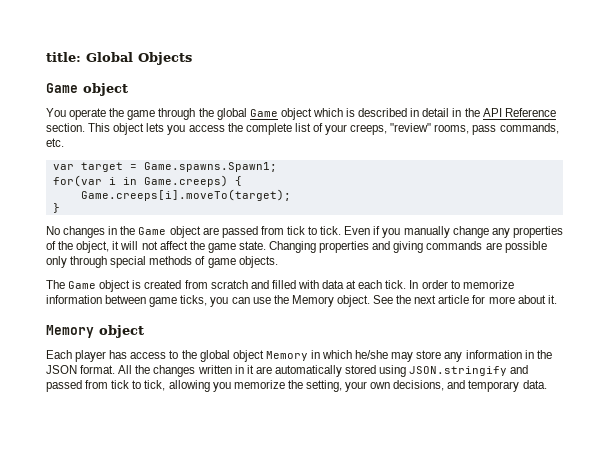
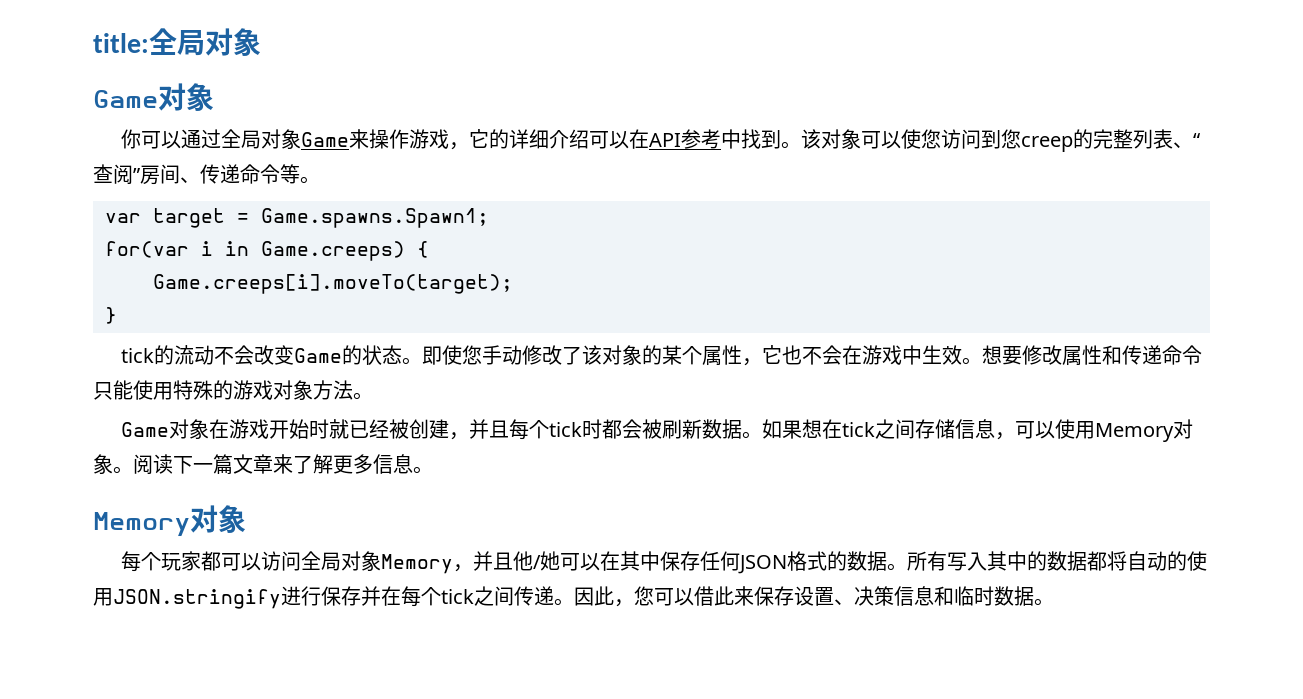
[86,52,192,65] [46,83,128,96] [46,108,556,120] [46,123,559,135] [46,138,64,147] Global Objects // Game object // You operate the game through the global Game object which is described in detail in the API Reference section. This object lets you access the complete list of your creeps, "review" rooms, pass commands, etc. -> [149,28,261,56] [93,83,214,111] [121,129,1201,152] [93,164,320,185] 全局对象 // Game对象 // 你可以通过全局对象Game来操作游戏，它的详细介绍可以在API参考中找到。该对象可以使您访问到您creep的完整列表、“查阅”房间、传递命令等。
[46,226,563,238] [46,241,547,253] [46,256,278,268] [46,280,514,292] [46,295,557,307] [46,325,144,338] [46,350,552,362] [46,365,529,377] [46,380,547,392] No changes in the Game object are passed from tick to tick. Even if you manually change any properties of the object, it will not affect the game state. Changing properties and giving commands are possible only through special methods of game objects. // The Game object is created from scratch and filled with data at each tick. In order to memorize information between game ticks, you can use the Memory object. See the next article for more about it. // Memory object // Each player has access to the global object Memory in which he/she may store any information in the JSON format. All the changes written in it are automatically stored using JSON.stringify and passed from tick to tick, allowing you memorize the setting, your own decisions, and temporary data. -> [121,345,1203,366] [93,380,373,400] [121,419,1194,442] [93,454,433,475] [93,505,246,537] [121,551,1208,574] [93,586,1054,609] tick的流动不会改变Game的状态。即使您手动修改了该对象的某个属性，它也不会在游戏中生效。想要修改属性和传递命令只能使用特殊的游戏对象方法。 // Game对象在游戏开始时就已经被创建，并且每个tick时都会被刷新数据。如果想在tick之间存储信息，可以使用Memory对象。阅读下一篇文章来了解更多信息。 // Memory对象 // 每个玩家都可以访问全局对象Memory，并且他/她可以在其中保存任何JSON格式的数据。所有写入其中的数据都将自动的使用JSON.stringify进行保存并在每个tick之间传递。因此，您可以借此来保存设置、决策信息和临时数据。

